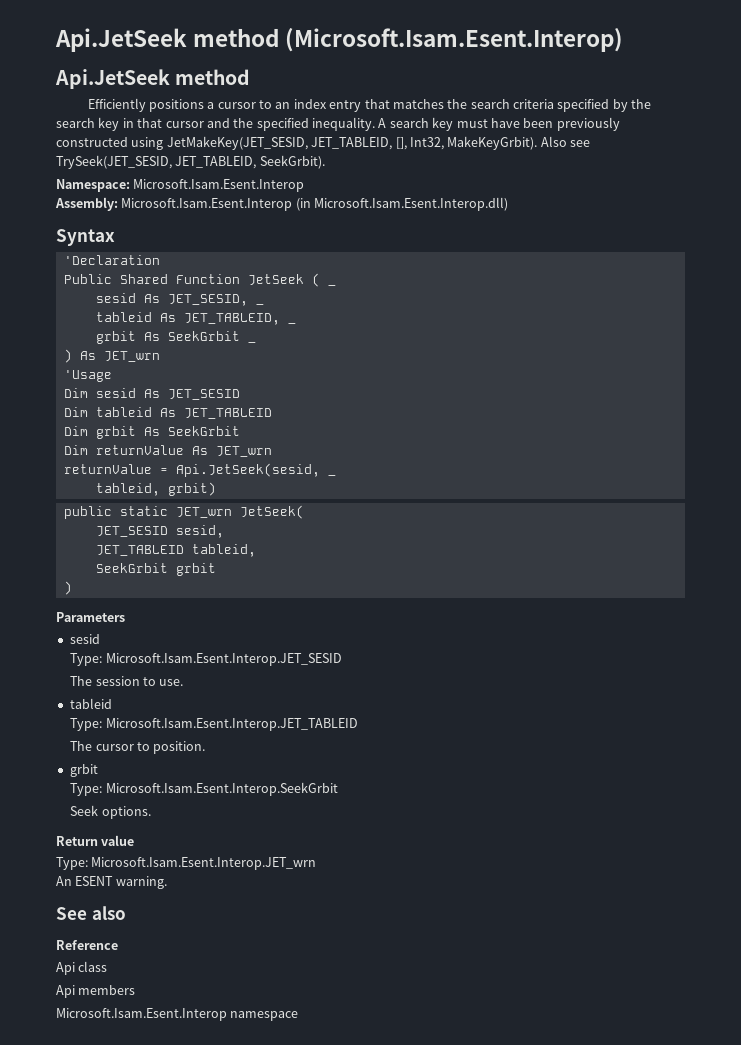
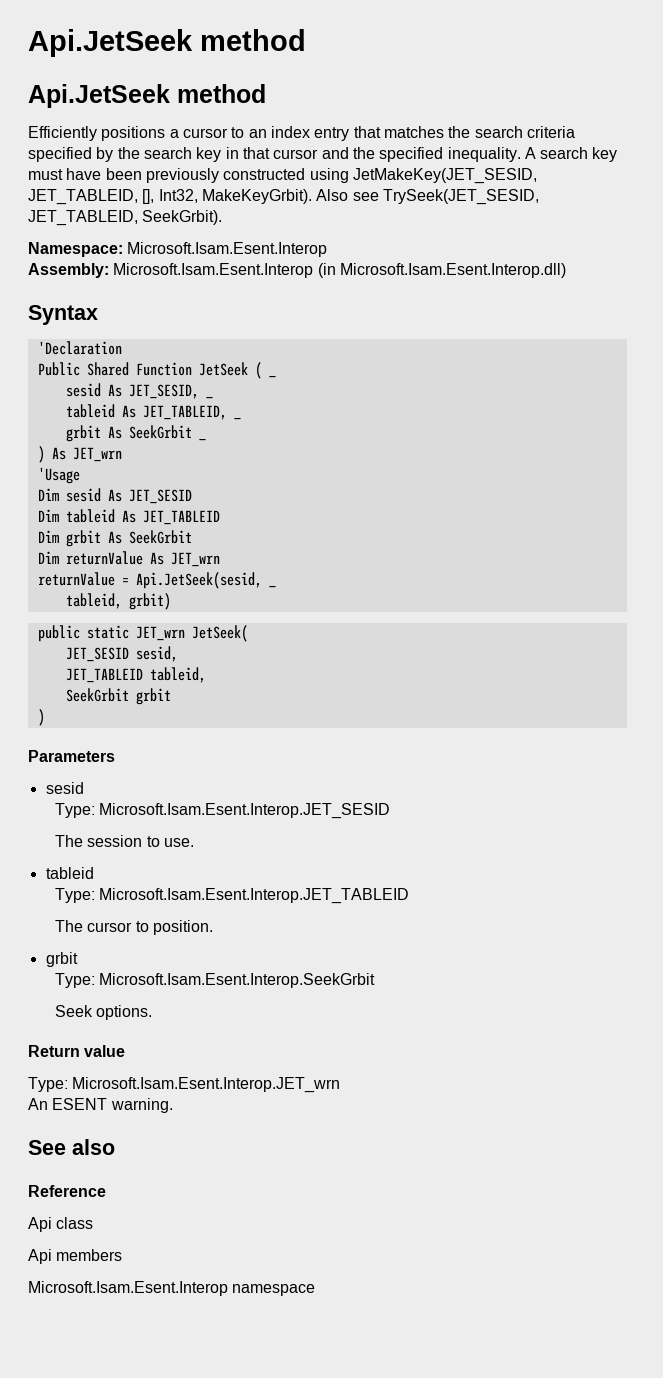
[55,28,624,52] Api.JetSeek method (Microsoft.Isam.Esent.Interop) -> [28,29,306,57] Api.JetSeek method

